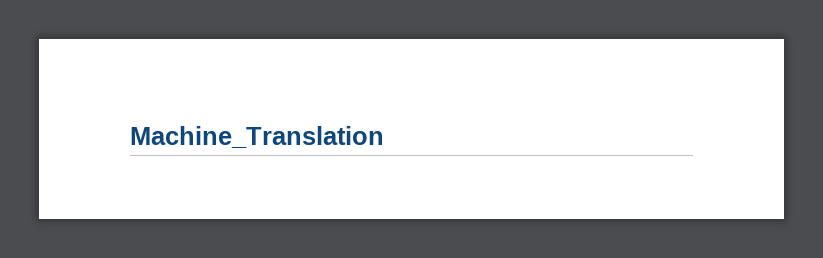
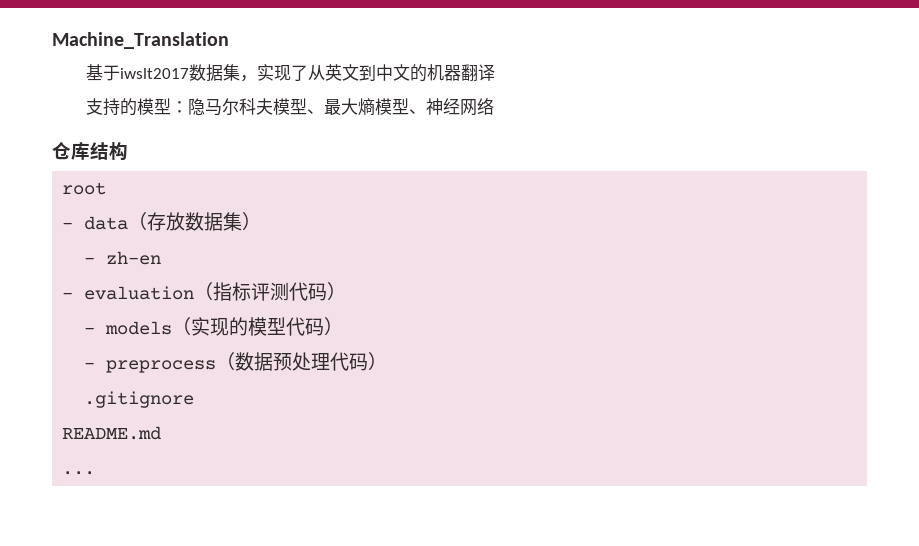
(384, 137) none -> [85,64,495,82] [85,98,494,116] [52,142,128,161] [62,182,107,195] [62,212,262,231] [84,251,162,265] [62,282,347,301] [84,317,344,336] [84,352,388,373] [84,391,195,408] [62,426,162,440] [62,471,96,475] // 基于iwslt2017数据集，实现了从英文到中文的机器翻译 // 支持的模型：隐马尔科夫模型、最大熵模型、神经网络 // 仓库结构 // root // - data（存放数据集） // - zh-en // - evaluation（指标评测代码） // - models（实现的模型代码） // - preprocess（数据预处理代码） // .gitignore // README.md // ...

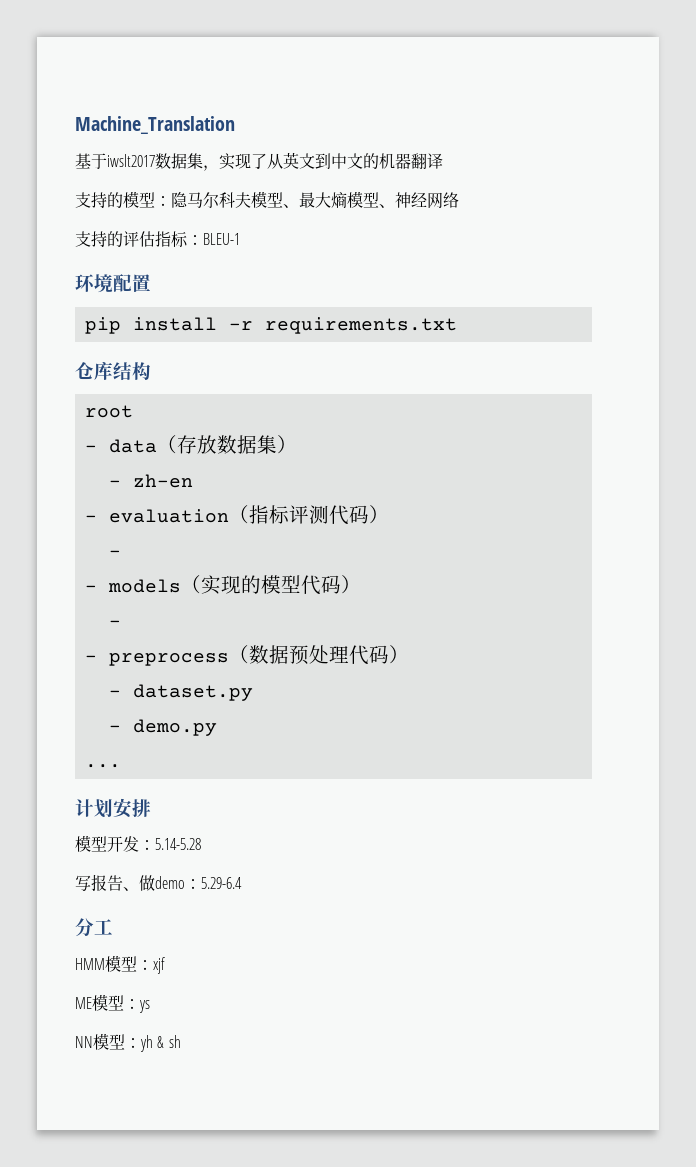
(494, 106) none -> [75,231,240,248] [75,274,151,293] [84,317,457,334] // 支持的评估指标：BLEU-1 // 环境配置 // pip install -r requirements.txt
(96, 330) none -> [84,585,97,592] // -
(96, 365) none -> [84,655,97,662] // -
[84,391,195,408] [62,426,162,440] [62,471,96,475] .gitignore // README.md // ... -> [108,684,253,701] [108,719,217,736] [84,764,121,768] [75,798,151,818] [75,835,201,852] [75,874,242,891] [75,918,113,937] [75,955,165,974] [75,994,150,1013] [75,1033,181,1052] - dataset.py // - demo.py // ... // 计划安排 // 模型开发：5.14-5.28 // 写报告、做demo：5.29-6.4 // 分工 // HMM模型：xjf // ME模型：ys // NN模型：yh & sh

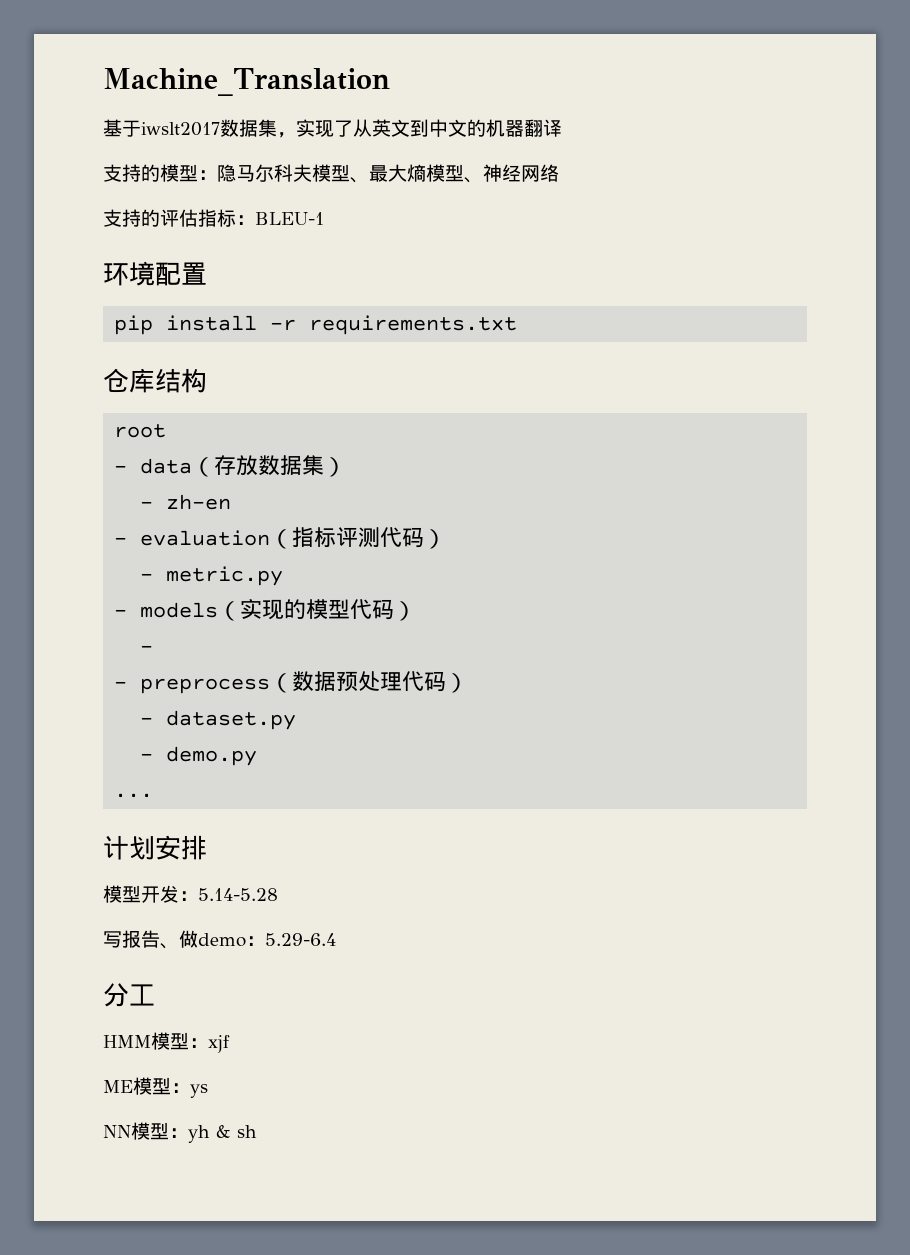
(121, 553) none -> [166,566,284,586] metric.py

